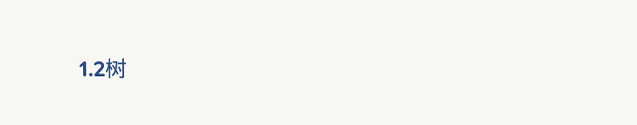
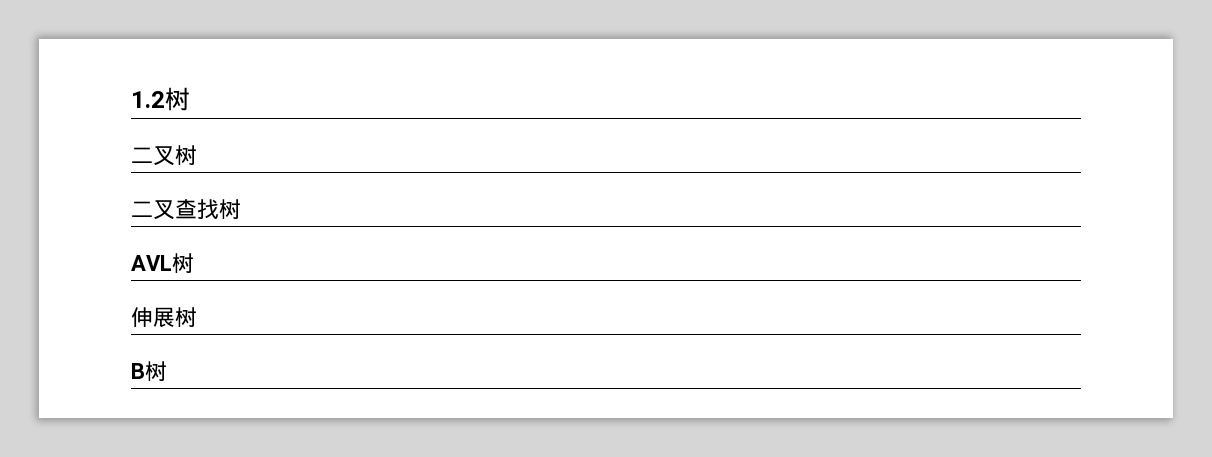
(128, 68) none -> [131,145,197,166] [131,199,241,220] [131,253,194,273] [131,307,197,328] [131,361,167,381] // 二叉树 // 二叉查找树 // AVL树 // 伸展树 // B树

